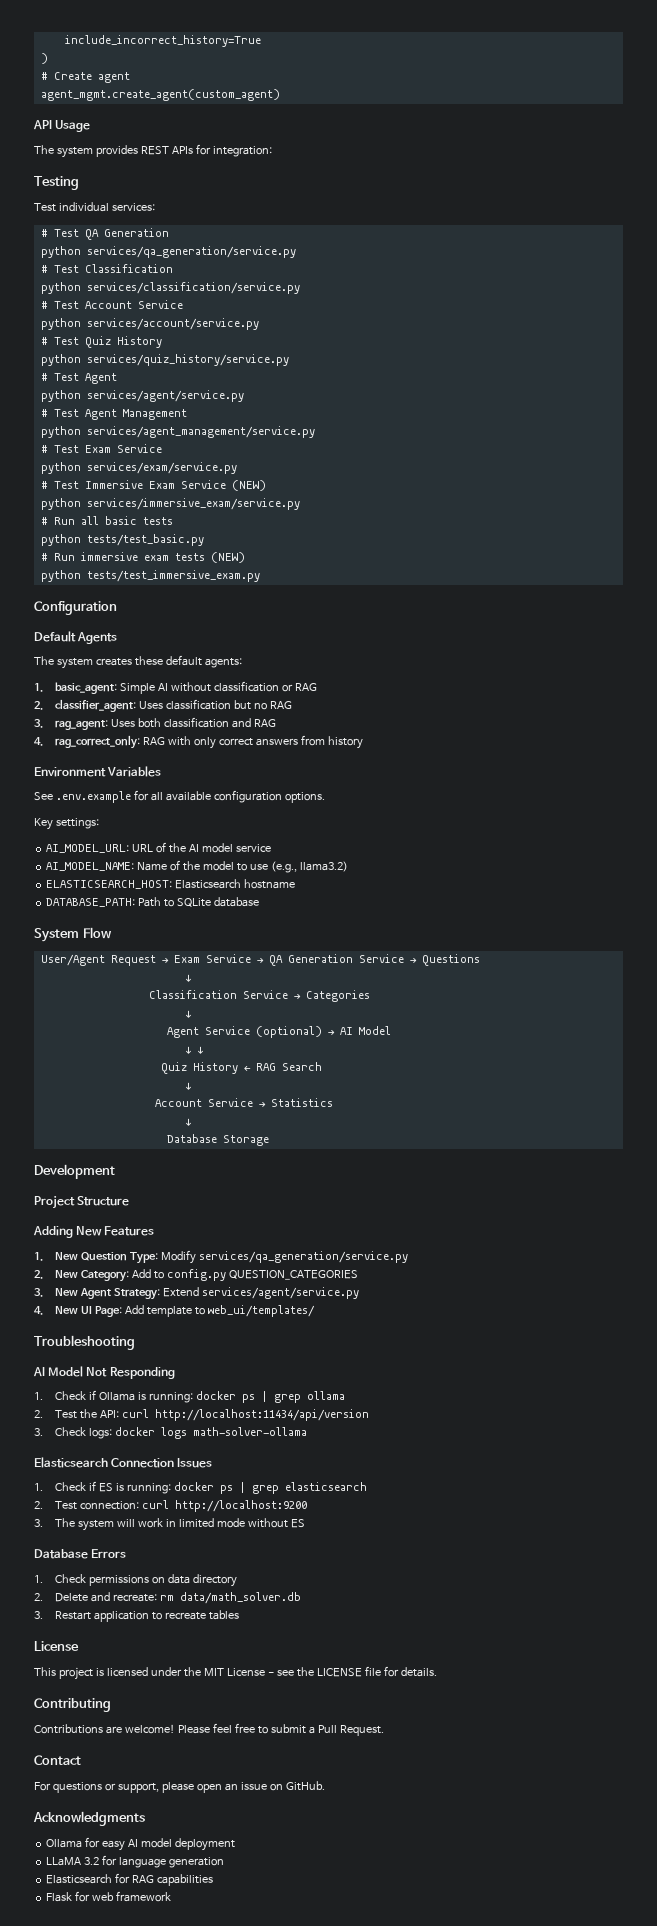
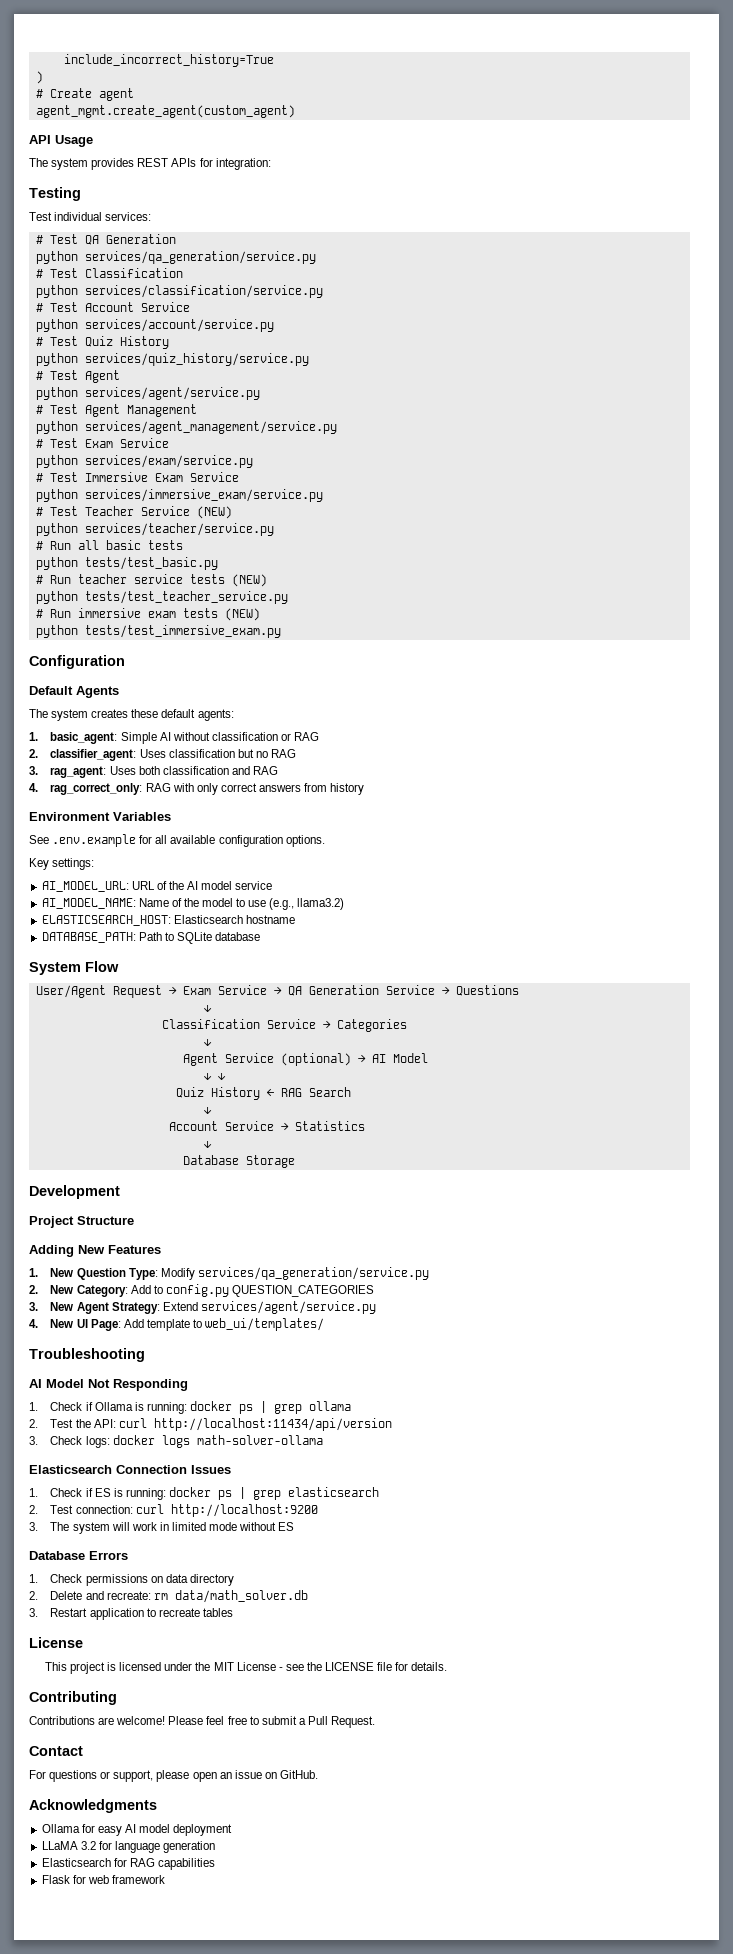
[231,480,266,491] [40,498,300,510] (NEW) // python services/immersive_exam/service.py -> [35,489,323,502] [35,506,232,519] [35,523,274,536] // python services/immersive_exam/service.py // # Test Teacher Service (NEW) // python services/teacher/service.py
(204, 540) none -> [35,574,267,587] [35,591,288,604] // # Run teacher service tests (NEW) // python tests/test_teacher_service.py

